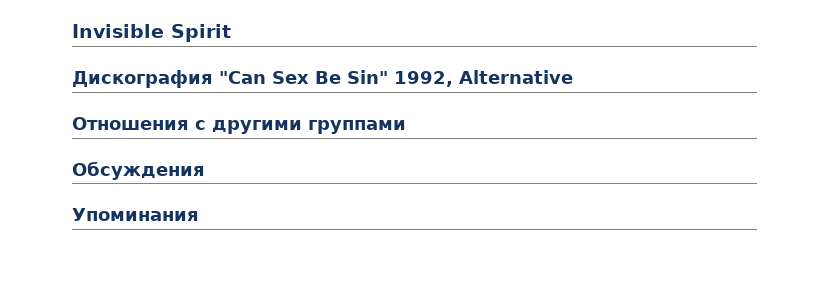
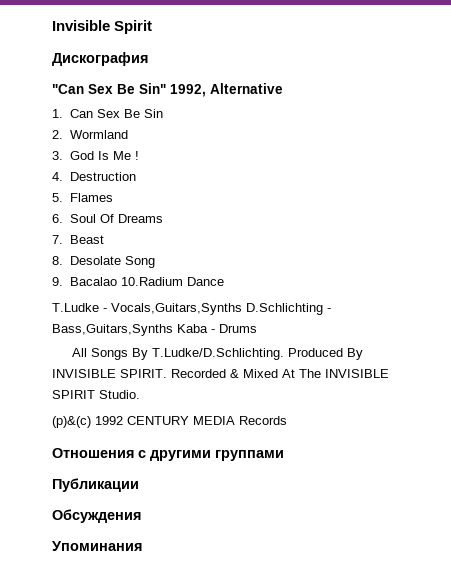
(213, 79) none -> (148, 59) //
(573, 77) none -> [52,109,163,118] [52,130,128,139] [52,151,139,160] [52,172,136,181] [52,193,113,202] [52,214,163,223] [52,235,104,244] [52,256,155,268] [52,277,224,286] [52,303,331,315] [52,324,257,336] [71,348,363,360] [52,369,389,378] [52,390,140,399] [52,416,287,428] // 1. Can Sex Be Sin // 2. Wormland // 3. God Is Me ! // 4. Destruction // 5. Flames // 6. Soul Of Dreams // 7. Beast // 8. Desolate Song // 9. Bacalao 10.Radium Dance // T.Ludke - Vocals,Guitars,Synths D.Schlichting - Bass,Guitars,Synths Kaba - Drums // All Songs By T.Ludke/D.Schlichting. Produced By INVISIBLE SPIRIT. Recorded & Mixed At The INVISIBLE SPIRIT Studio. // (p)&(c) 1992 CENTURY MEDIA Records
(406, 127) none -> [52,478,139,492] // Публикации

